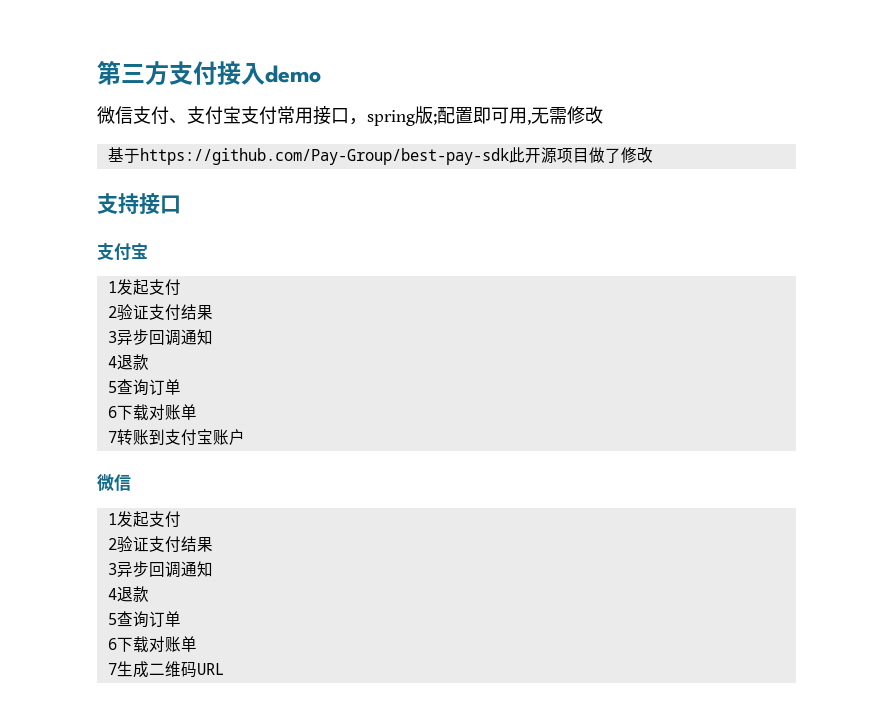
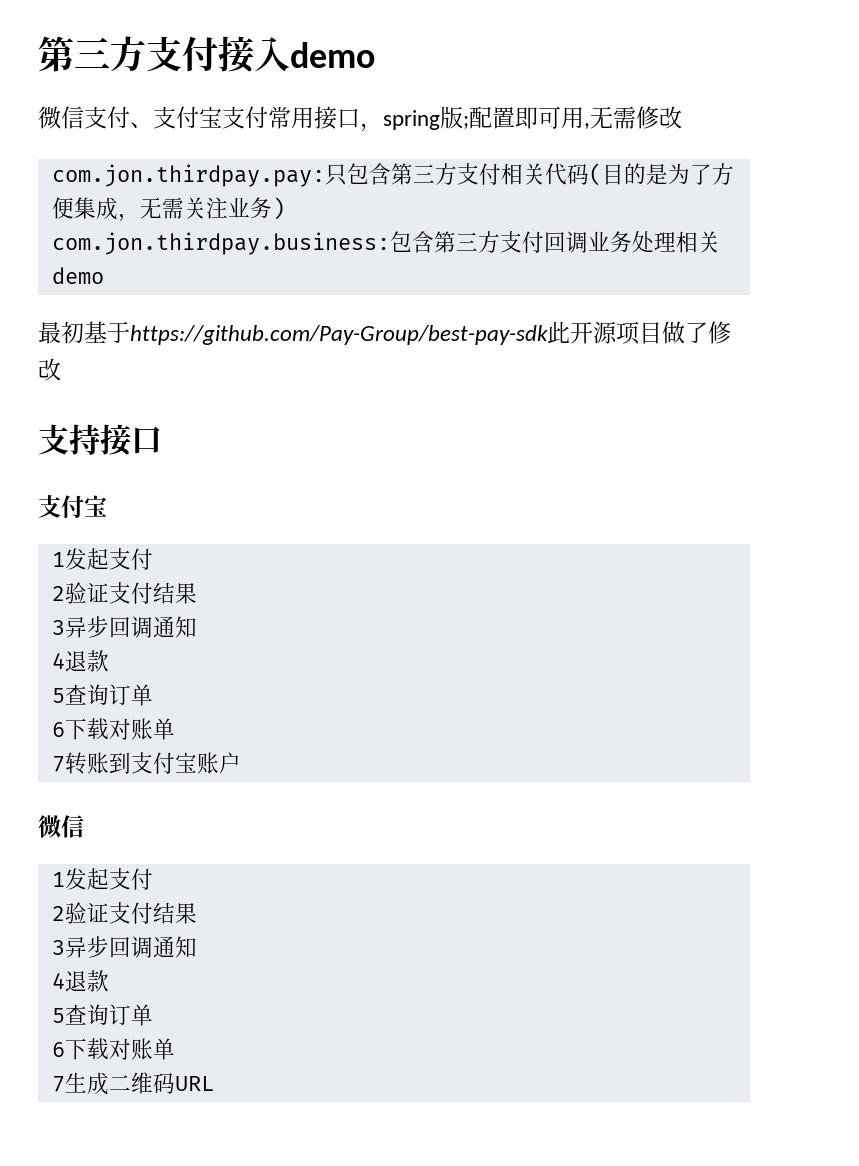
(603, 115) none -> [51,163,734,187] [51,197,285,222] [51,231,720,255] [51,267,104,284] [38,321,84,344] com.jon.thirdpay.pay:只包含第三方支付相关代码(目的是为了方便集成，无需关注业务) // com.jon.thirdpay.business:包含第三方支付回调业务处理相关demo // 最初

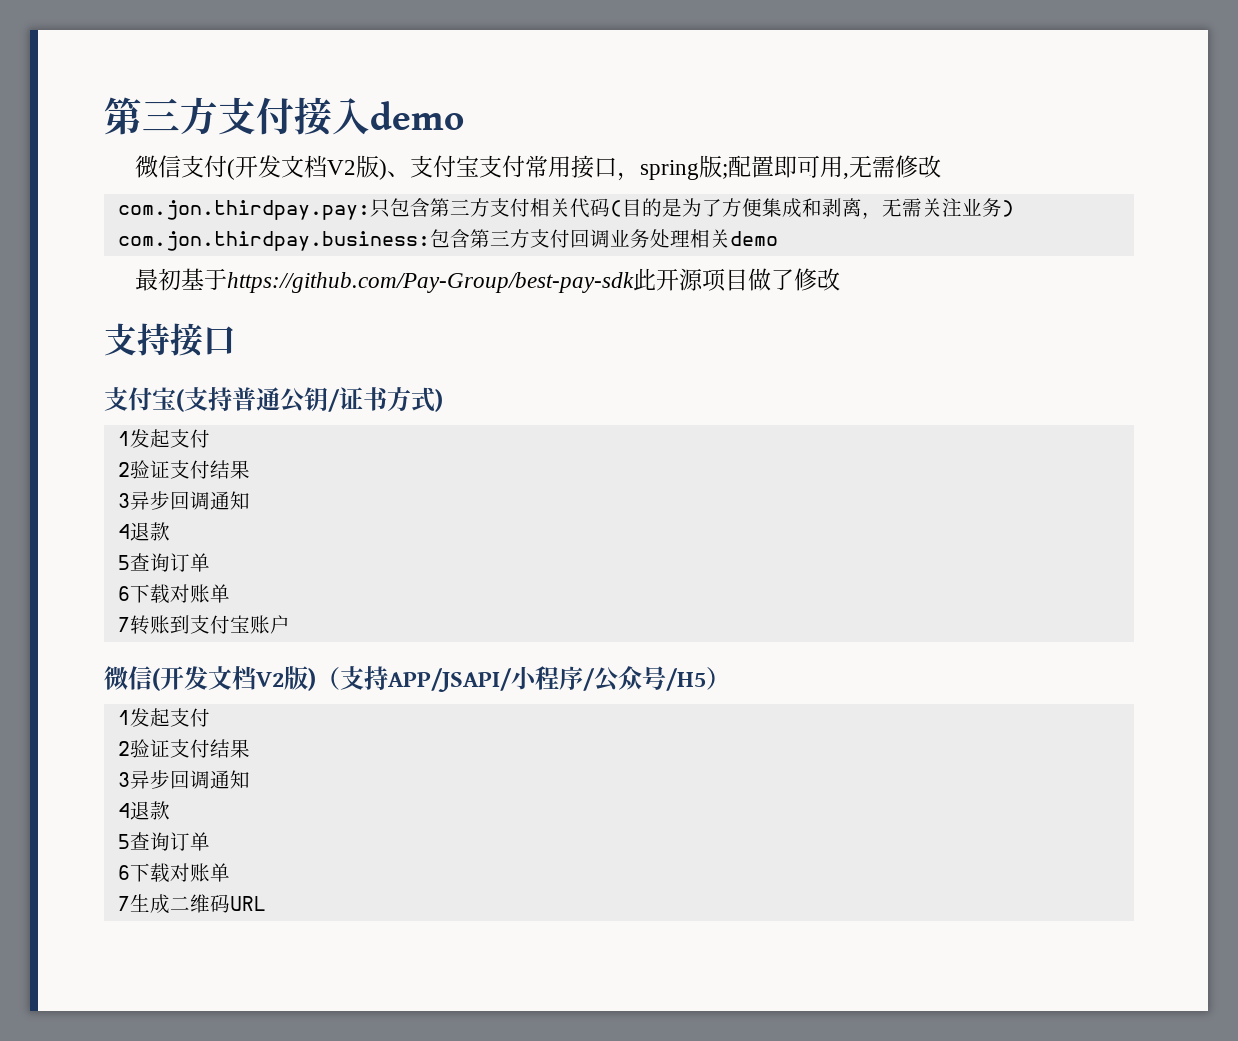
(130, 117) none -> [227,155,388,180] (开发文档V2版)
(118, 208) none -> [801,198,862,217] 和剥离
(107, 506) none -> [176,387,443,413] (支持普通公钥/证书方式)
(84, 826) none -> [152,666,730,692] (开发文档V2版)（支持APP/JSAPI/小程序/公众号/H5）

